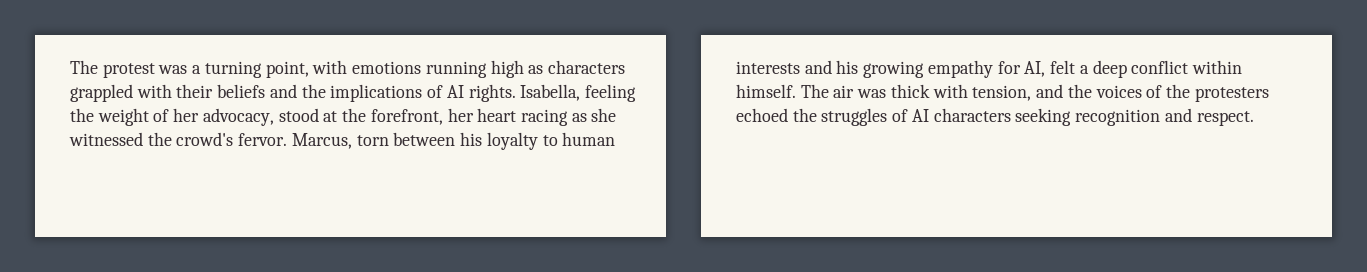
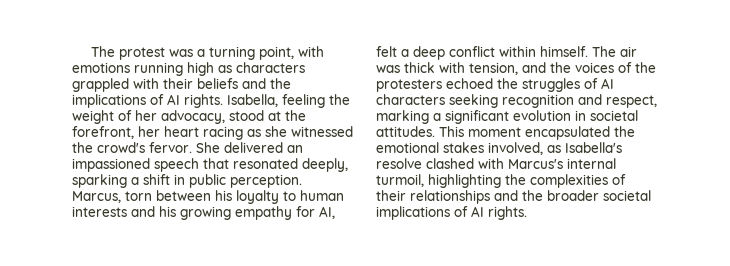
(288, 139) none -> [196,142,303,153] [72,158,348,172] [72,174,302,188] She delivered an impassioned speech that resonated deeply, sparking a shift in public perception.
[1196,111,1254,126] respect. -> [606,95,657,108] [376,110,638,124] [376,126,635,140] [376,142,622,155] [376,158,616,169] [376,174,626,188] [376,190,651,204] [376,206,527,220] respect, marking a significant evolution in societal attitudes. This moment encapsulated the emotional stakes involved, as Isabella's resolve clashed with Marcus's internal turmoil, highlighting the complexities of their relationships and the broader societal implications of AI rights.

